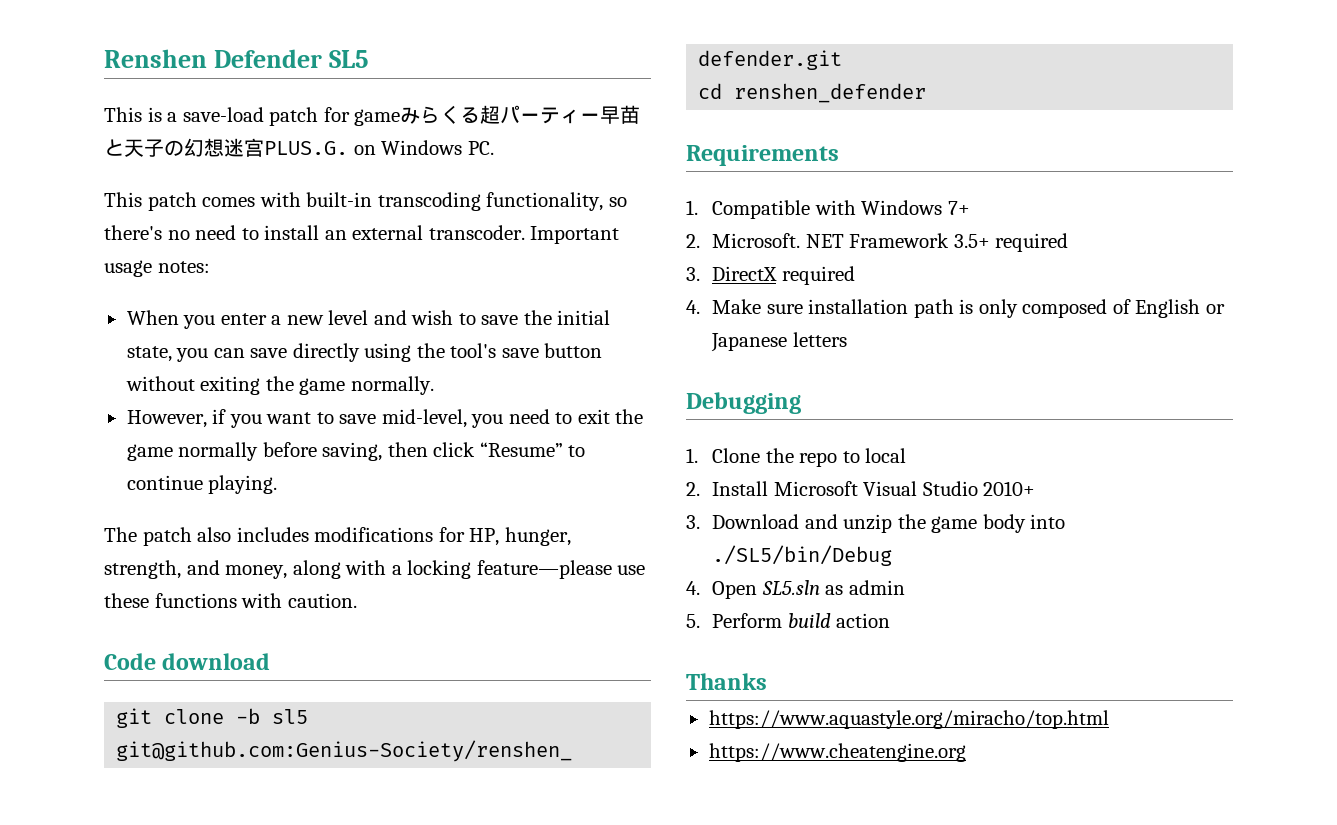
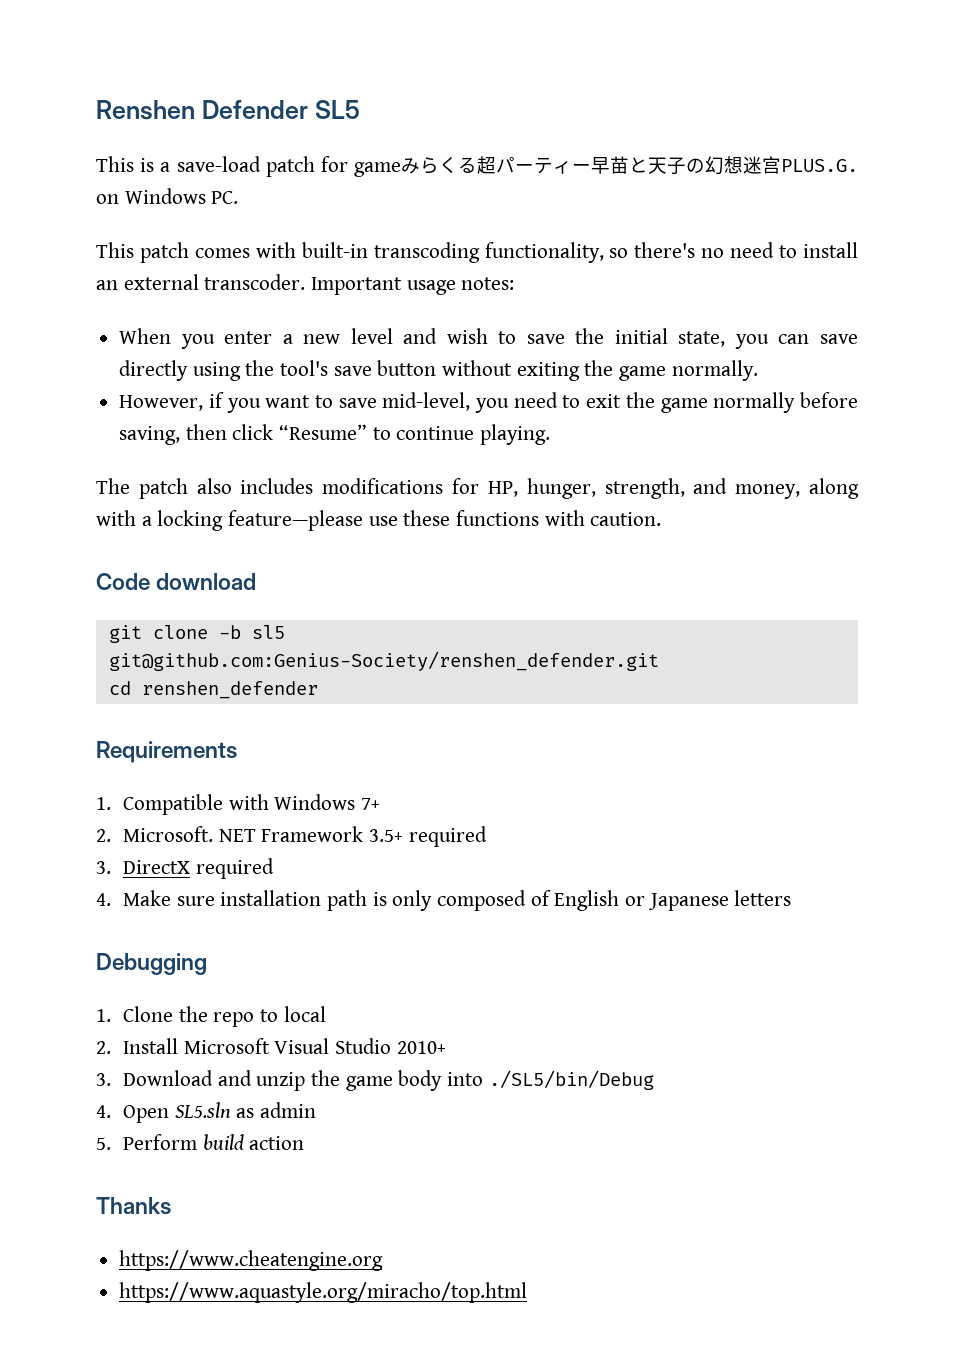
(767, 681) none -> [119,1250,384,1271] // https://www.cheatengine.org
[708,743,966,762] // https://www.cheatengine.org -> (528, 1292) none

